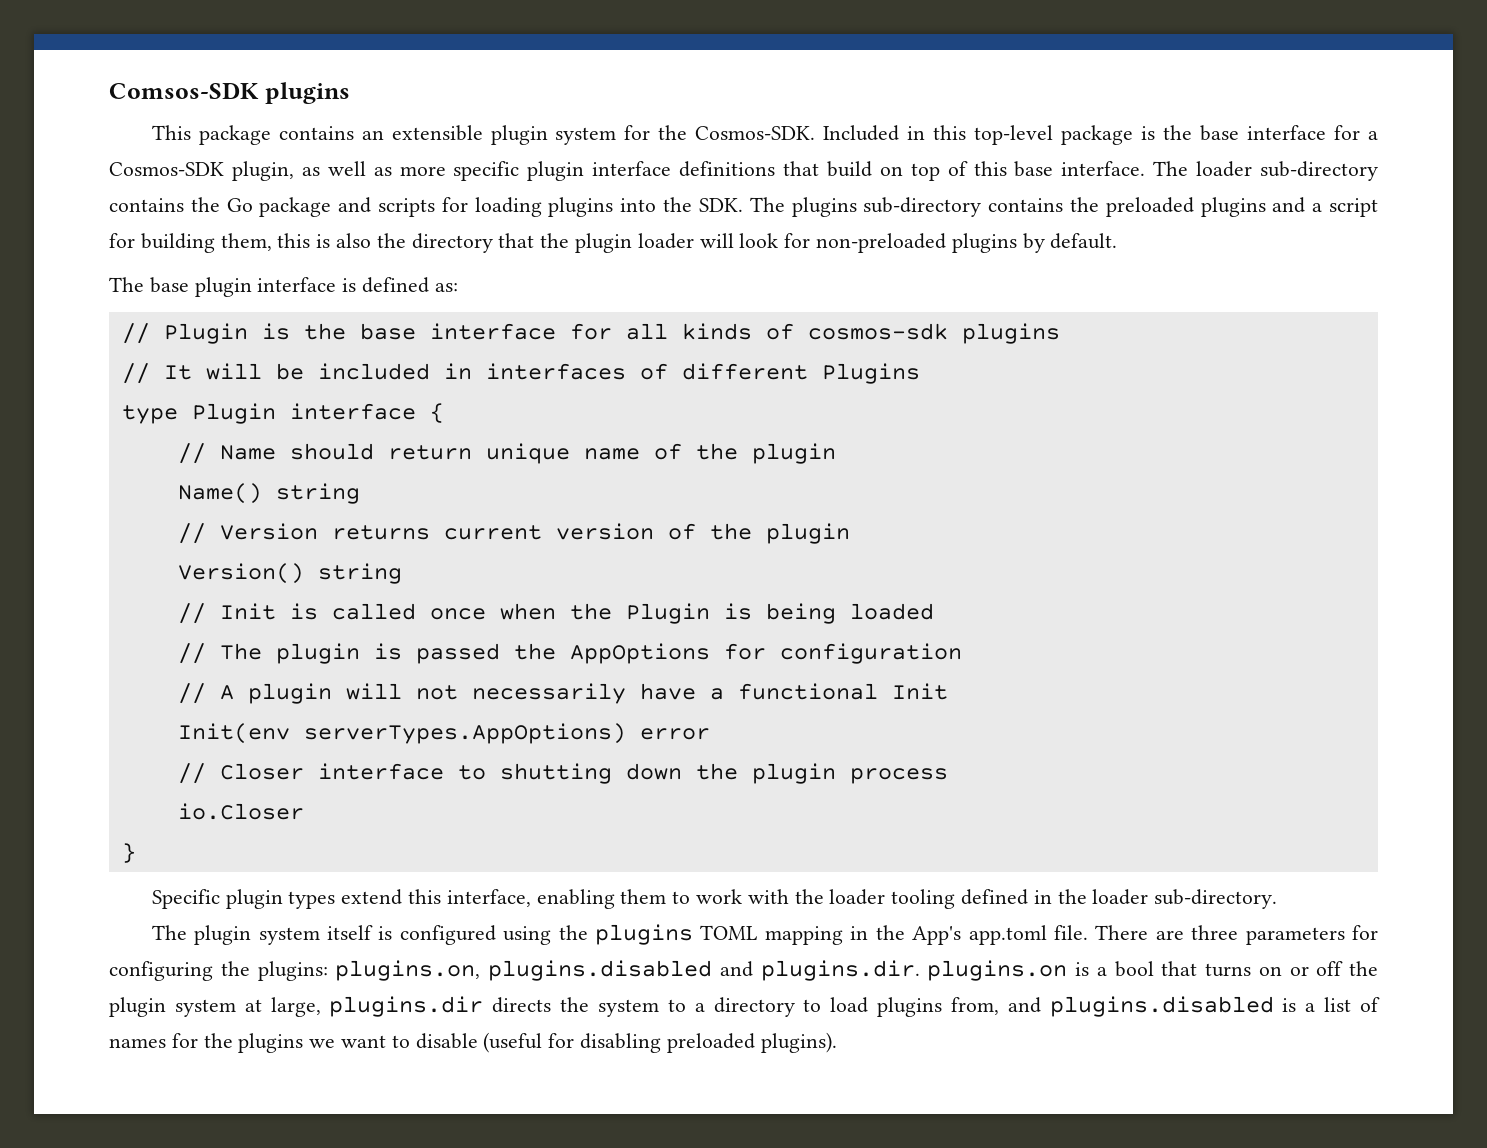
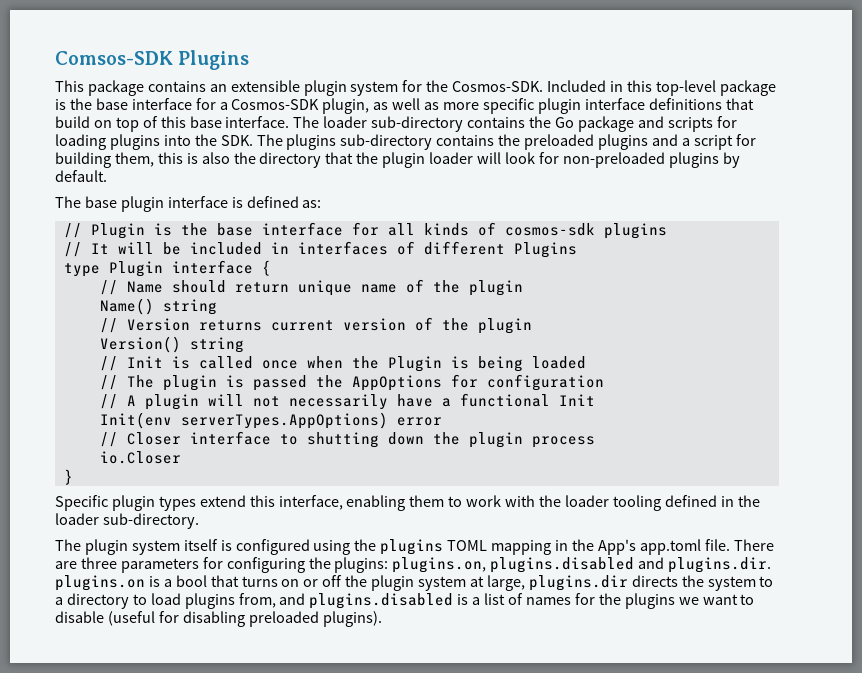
[264,82,350,104] plugins -> [178,50,250,70] Plugins

